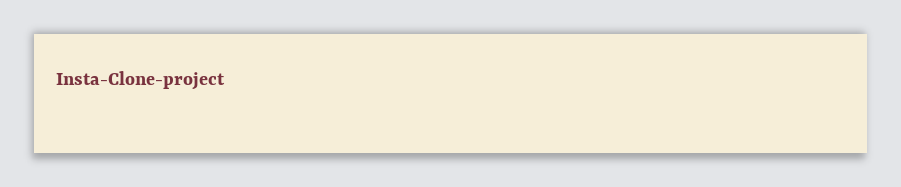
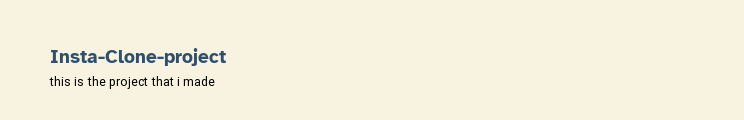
(225, 80) none -> [49,76,216,89] // this is the project that i made

